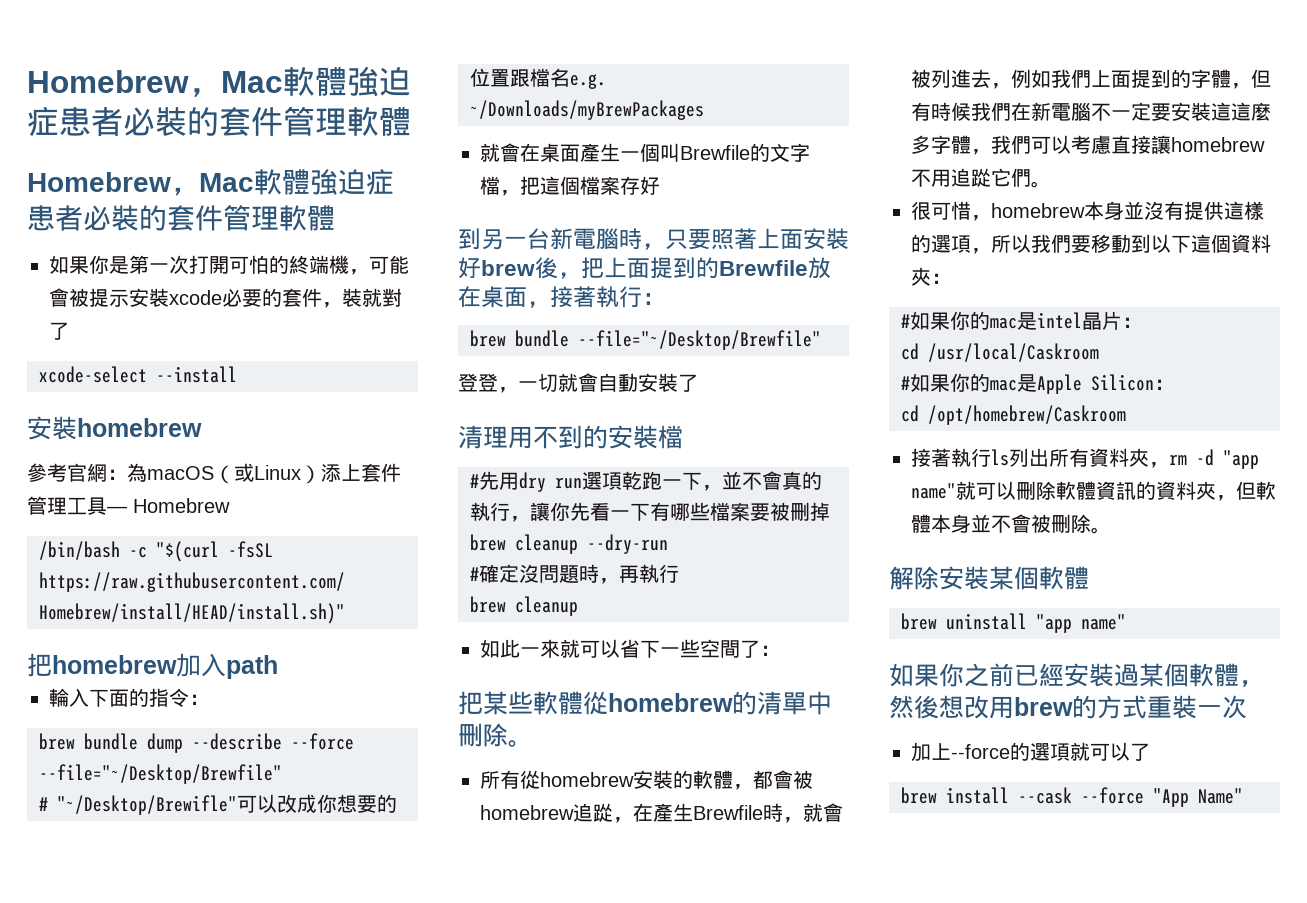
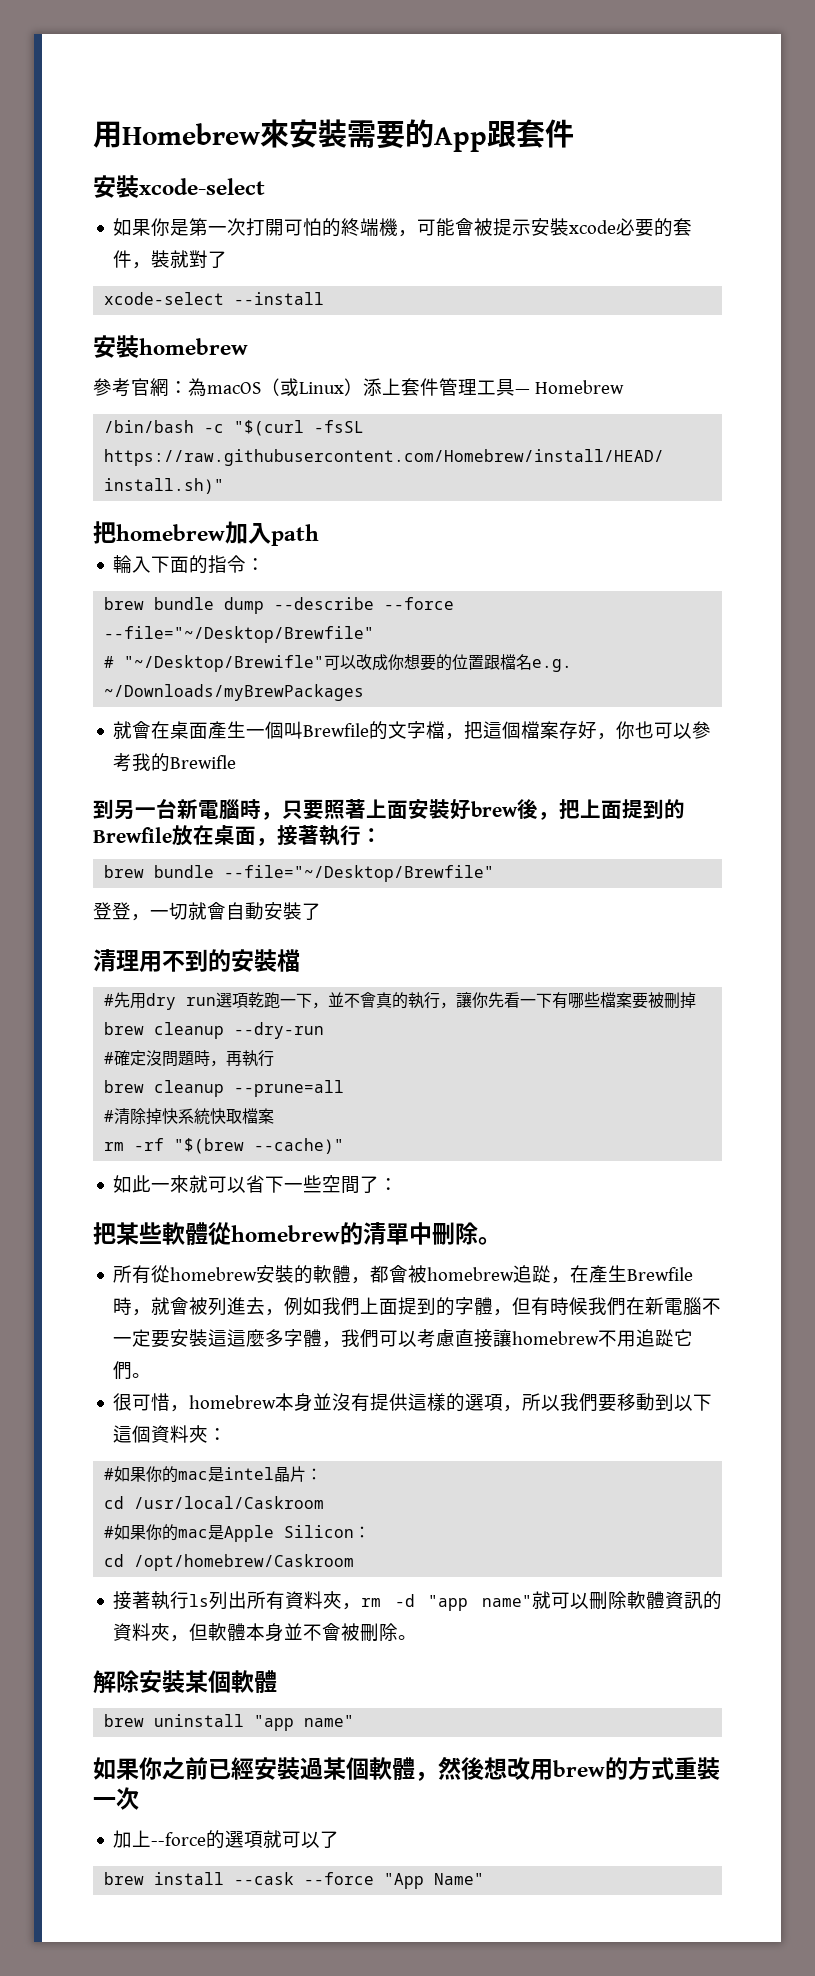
[27,66,411,97] [27,106,411,136] [27,169,394,196] [27,205,335,231] Homebrew，Mac軟體強迫症患者必裝的套件管理軟體 // Homebrew，Mac軟體強迫症患者必裝的套件管理軟體 -> [93,119,574,152] [93,175,265,198] 用Homebrew來安裝需要的App跟套件 // 安裝xcode-select
(660, 185) none -> [597,721,712,740] [113,753,237,772] ，你也可以參考我的Brewifle
(578, 606) none -> [234,1080,345,1097] [104,1108,275,1125] [104,1138,345,1154] --prune=all // #清除掉快系統快取檔案 // rm -rf "$(brew --cache)"

